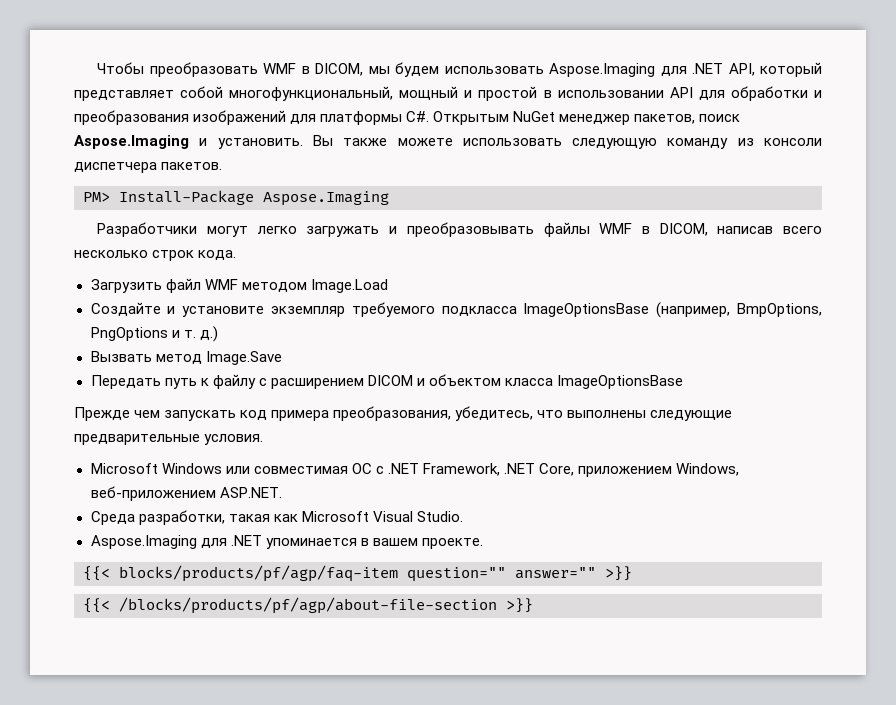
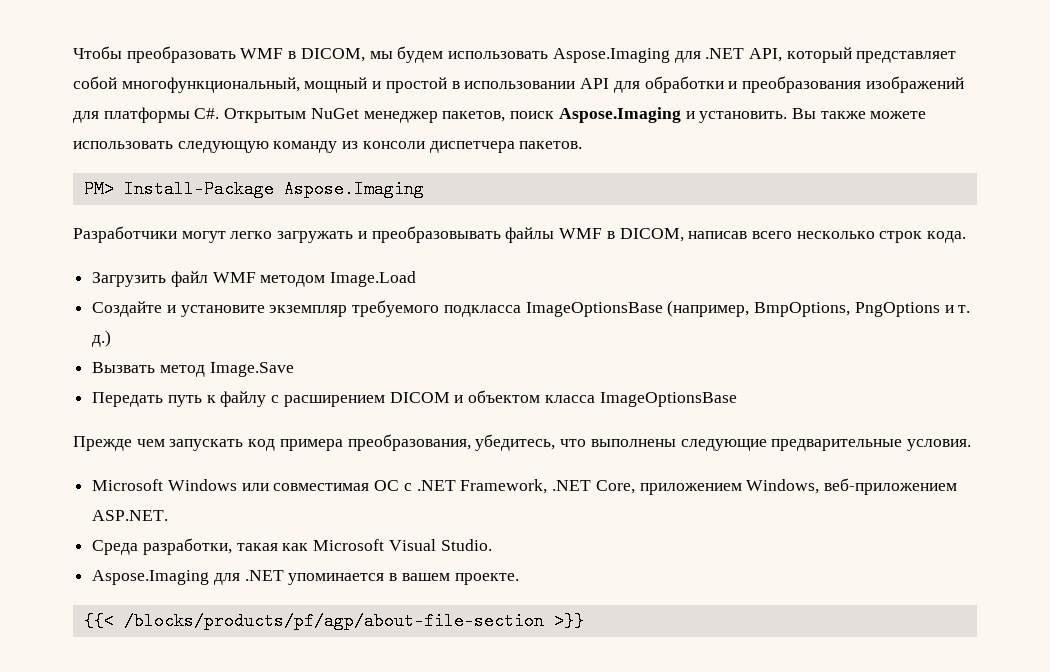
[83,565,632,582] // {{< blocks/products/pf/agp/faq-item question="" answer="" >}} -> (519, 579) none

